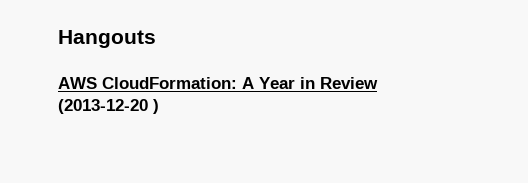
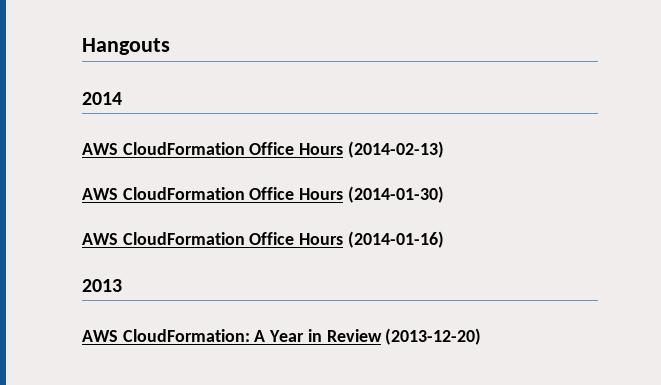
(156, 39) none -> [82,92,122,105] [82,141,444,158] [82,186,444,203] [82,231,444,248] [82,279,122,292] // 2014 // AWS CloudFormation Office Hours (2014-02-13) // AWS CloudFormation Office Hours (2014-01-30) // AWS CloudFormation Office Hours (2014-01-16) // 2013
[58,99,159,114] (2013-12-20 ) -> [385,328,482,345] (2013-12-20)

